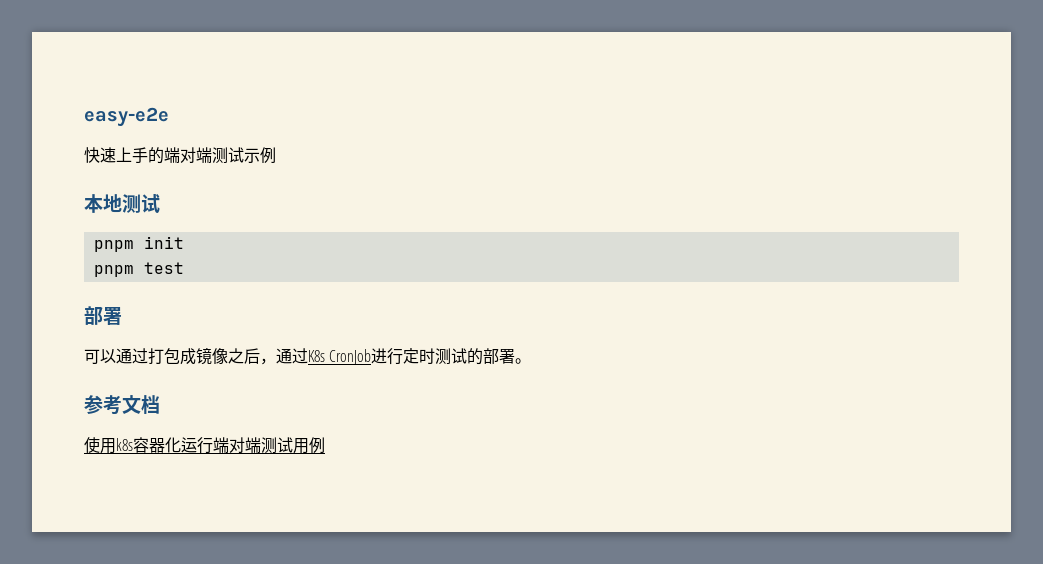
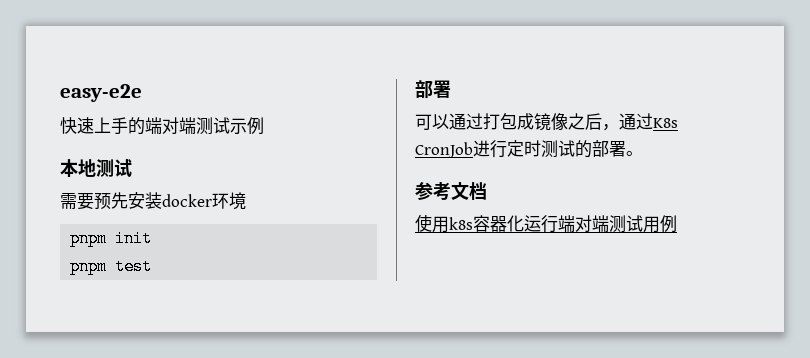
(160, 203) none -> [60,192,246,210] // 需要预先安装docker环境

